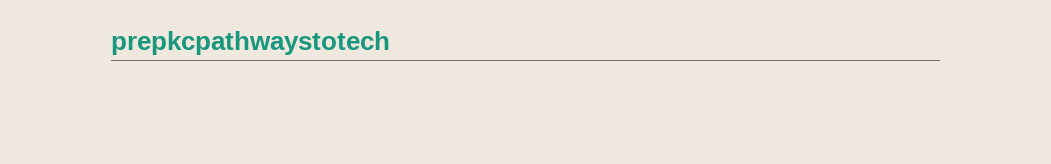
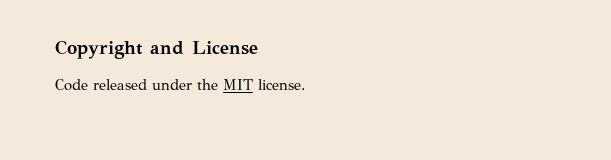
[111,31,390,55] prepkcpathwaystotech -> [55,40,258,59] [55,79,305,91] Copyright and License // Code released under the MIT license.

